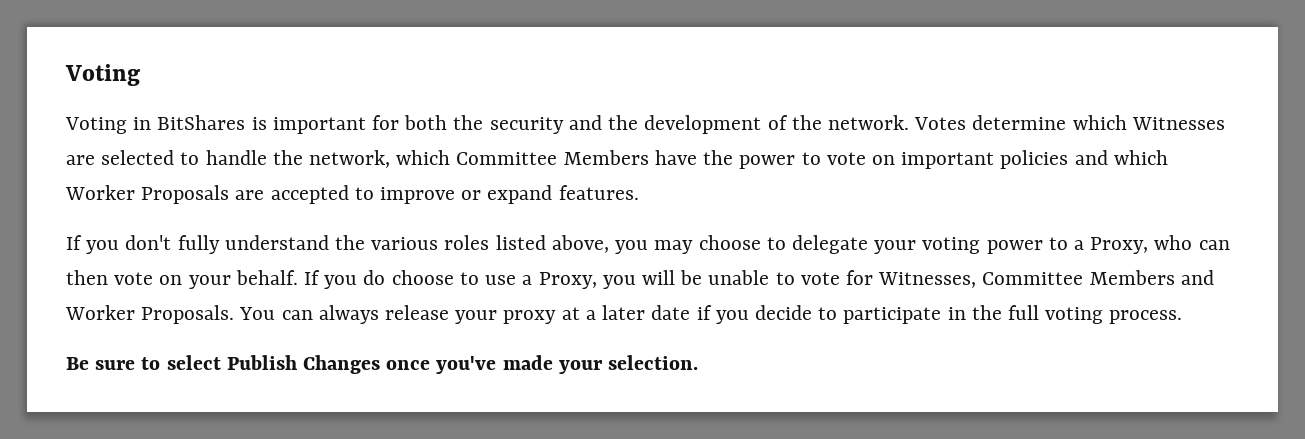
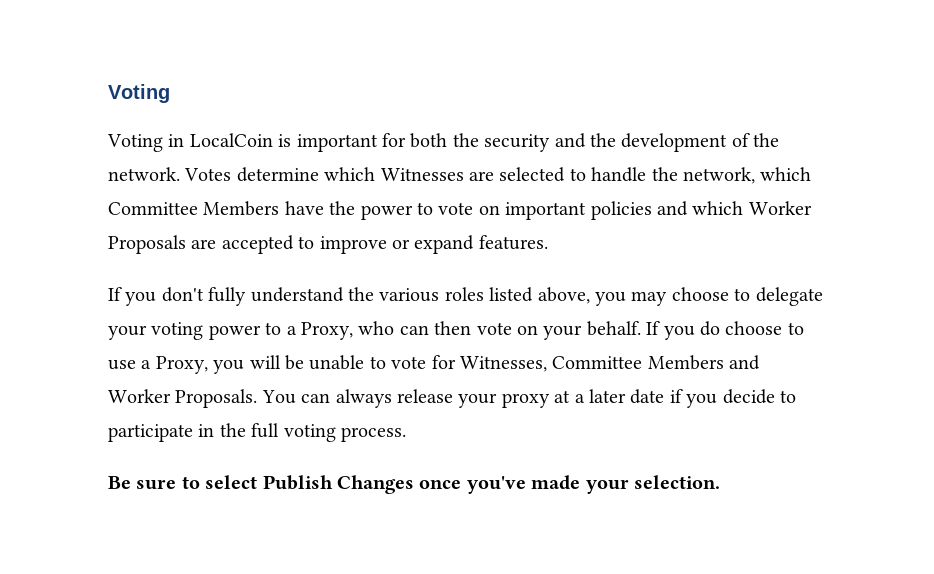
[157,115,246,130] BitShares -> [189,133,273,147] LocalCoin

